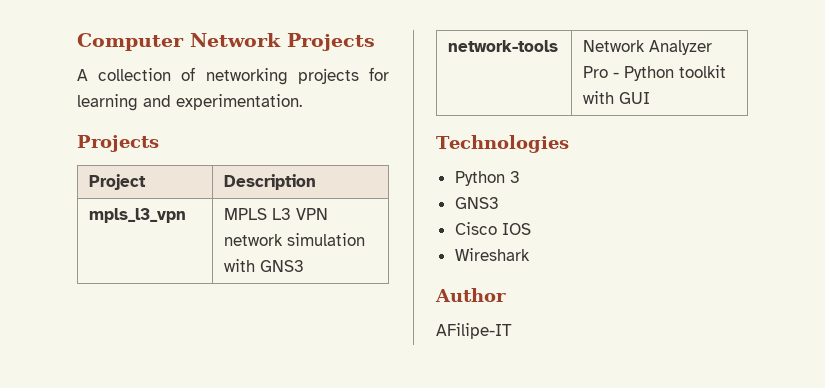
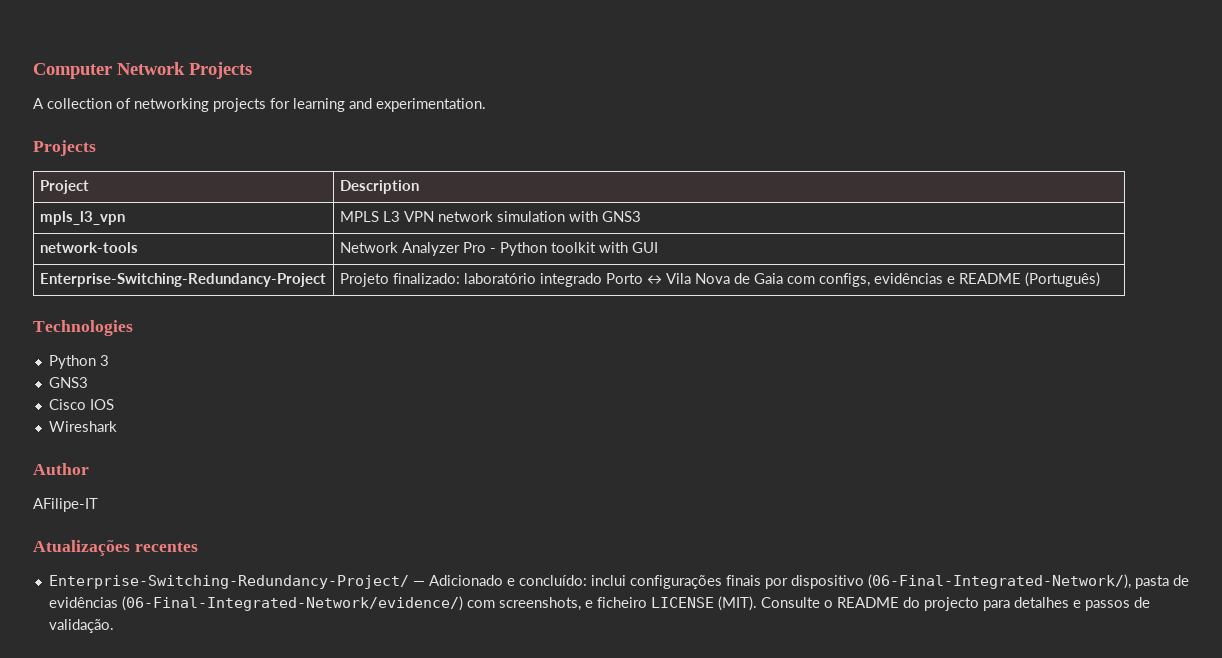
(651, 98) none -> [39,273,326,287] [339,272,1100,287] // Enterprise-Switching-Redundancy-Project | Projeto finalizado: laboratório integrado Porto ↔ Vila Nova de Gaia com configs, evidências e README (Português)
(512, 331) none -> [33,540,198,556] [48,574,1189,589] [48,596,1150,611] [48,619,114,633] // Atualizações recentes // Enterprise-Switching-Redundancy-Project/ — Adicionado e concluído: inclui configurações finais por dispositivo (06-Final-Integrated-Network/), pasta de evidências (06-Final-Integrated-Network/evidence/) com screenshots, e ficheiro LICENSE (MIT). Consulte o README do projecto para detalhes e passos de validação.

